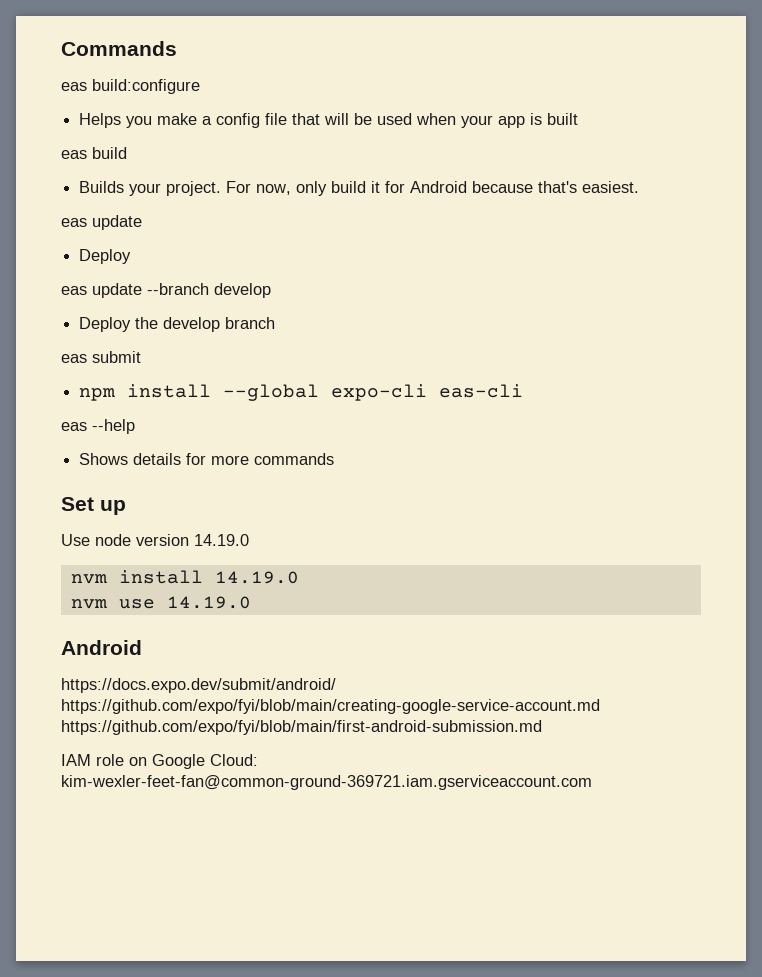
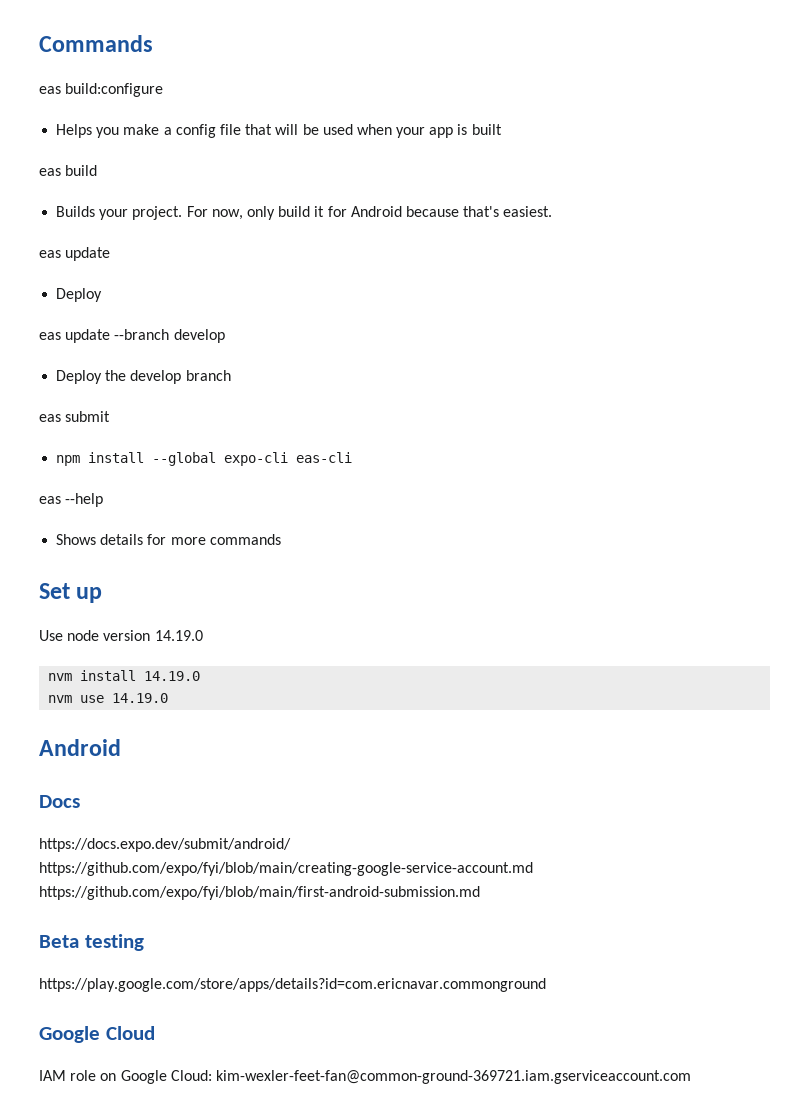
(142, 647) none -> [39,795,80,808] // Docs
(542, 727) none -> [39,934,144,951] [39,978,546,992] [39,1026,155,1043] // Beta testing // https://play.google.com/store/apps/details?id=com.ericnavar.commonground // Google Cloud

